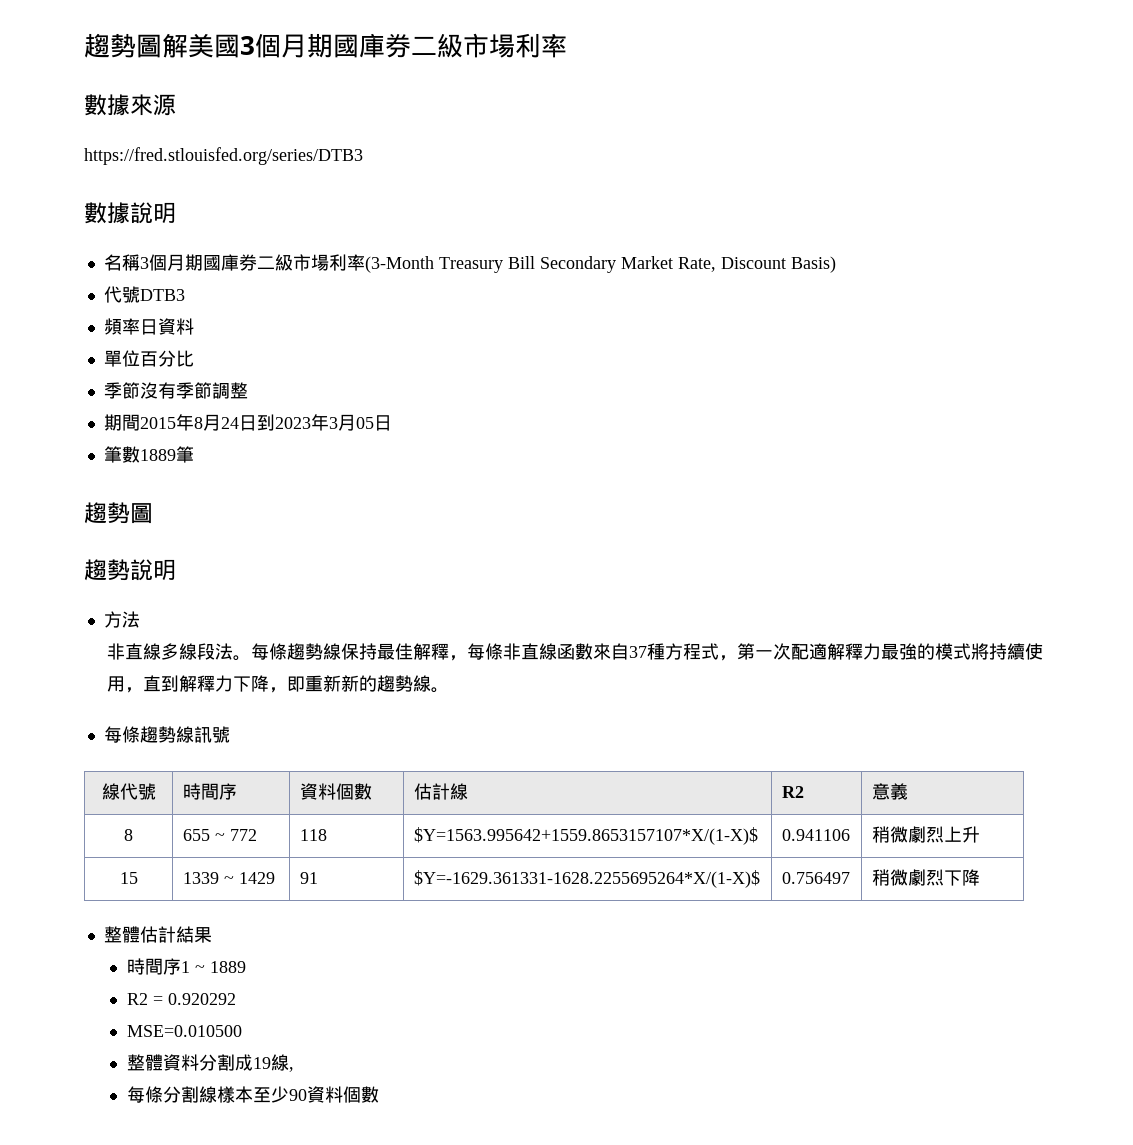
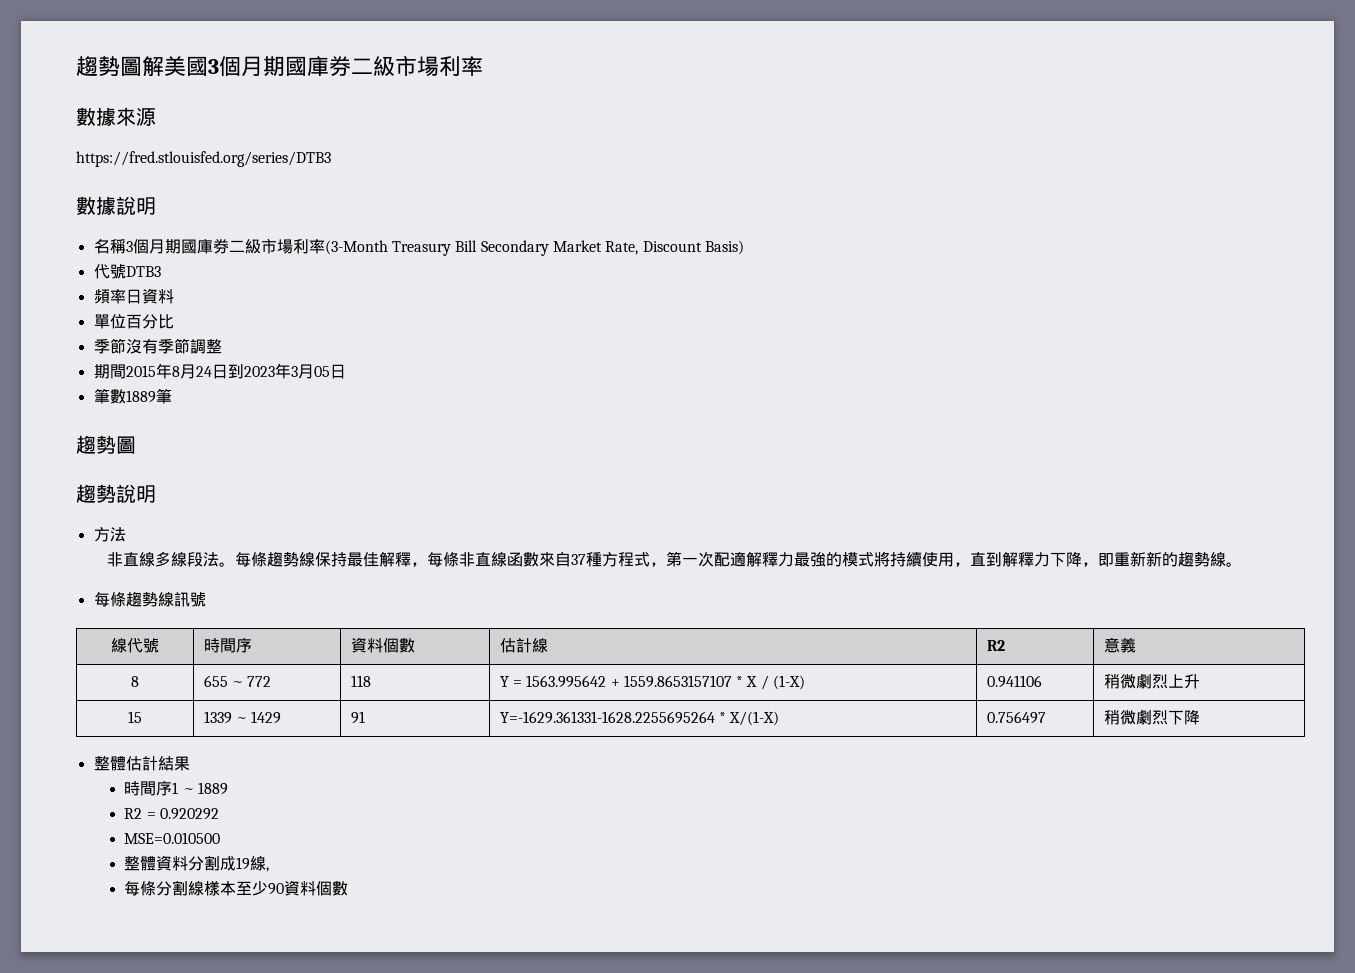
[413,827,758,845] $Y=1563.995642+1559.8653157107*X/(1-X)$ -> [499,675,806,690] Y = 1563.995642 + 1559.8653157107 * X / (1-X)
[413,870,760,888] $Y=-1629.361331-1628.2255695264*X/(1-X)$ -> [499,711,780,726] Y=-1629.361331-1628.2255695264 * X/(1-X)

